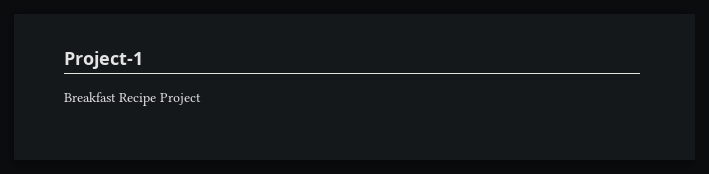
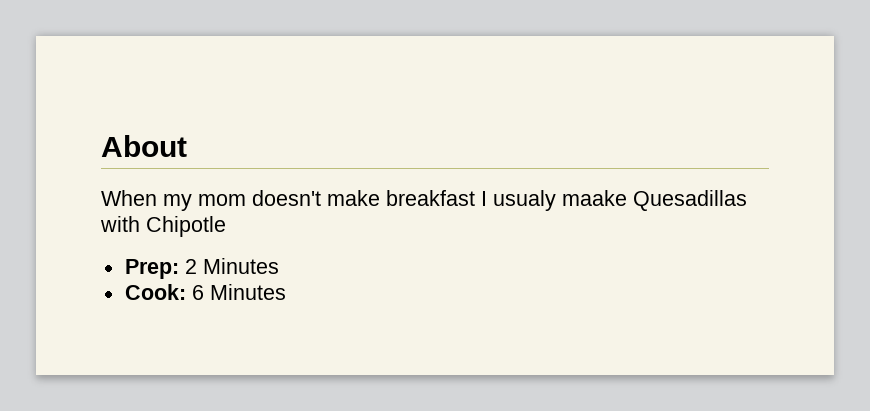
[64,51,143,69] [64,92,201,106] Project-1 // Breakfast Recipe Project -> [101,135,187,157] [101,190,747,211] [100,216,226,237] [124,258,279,279] [124,284,286,300] About // When my mom doesn't make breakfast I usualy maake Quesadillas with Chipotle // Prep: 2 Minutes // Cook: 6 Minutes

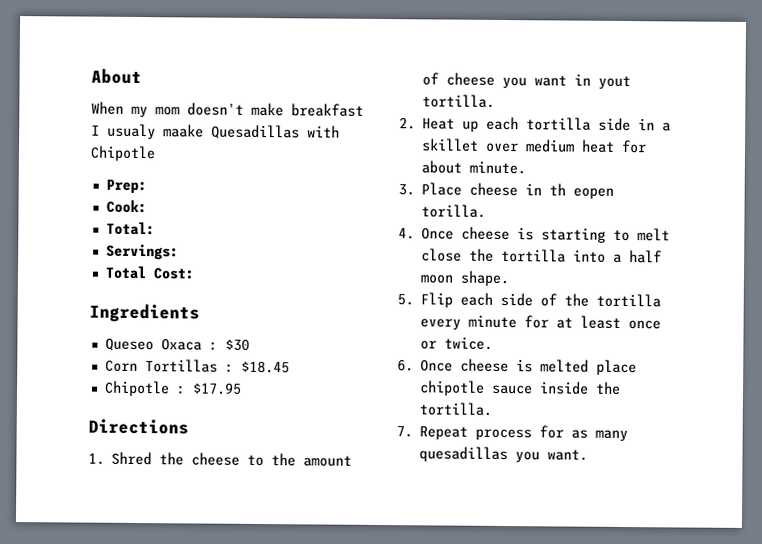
[184,258,279,274] 2 Minutes -> (147, 186) none
[191,284,286,300] 6 Minutes -> [105,221,155,236] [105,243,179,260] [104,265,195,280] [89,303,200,323] [104,337,250,352] [104,359,290,374] [103,380,242,397] [88,418,189,435] [88,451,353,467] [422,72,632,90] [422,94,496,108] [399,116,672,132] [421,138,648,154] [421,160,527,175] [398,182,615,199] [421,204,487,218] [398,226,671,243] [421,248,663,264] [420,270,511,287] [397,292,662,308] [420,314,662,330] [420,336,494,350] [397,358,638,376] [419,380,622,396] [419,402,493,416] [396,425,629,442] [419,446,589,463] // Total: // Servings: // Total Cost: // Ingredients // Queseo Oxaca : $30 // Corn Tortillas : $18.45 // Chipotle : $17.95 // Directions // 1. Shred the cheese to the amount of cheese you want in yout tortilla. // 2. Heat up each tortilla side in a skillet over medium heat for about minute. // 3. Place cheese in th eopen torilla. // 4. Once cheese is starting to melt close the tortilla into a half moon shape. // 5. Flip each side of the tortilla every minute for at least once or twice. // 6. Once cheese is melted place chipotle sauce inside the tortilla. // 7. Repeat process for as many quesadillas you want.

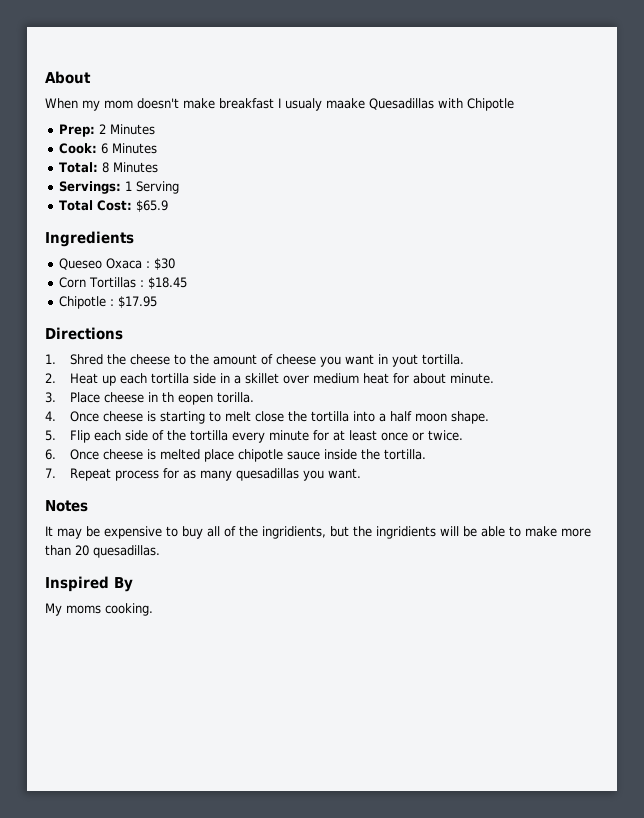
(147, 186) none -> [98,124,155,135] 2 Minutes
(147, 206) none -> [100,143,157,154] 6 Minutes
(155, 228) none -> [101,162,158,173] 8 Minutes
(179, 251) none -> [124,181,179,194] 1 Serving
(195, 273) none -> [135,200,168,212] $65.9
(589, 455) none -> [45,500,88,512] [45,526,591,539] [45,545,160,558] [45,576,133,592] [45,603,153,616] // Notes // It may be expensive to buy all of the ingridients, but the ingridients will be able to make more than 20 quesadillas. // Inspired By // My moms cooking.

